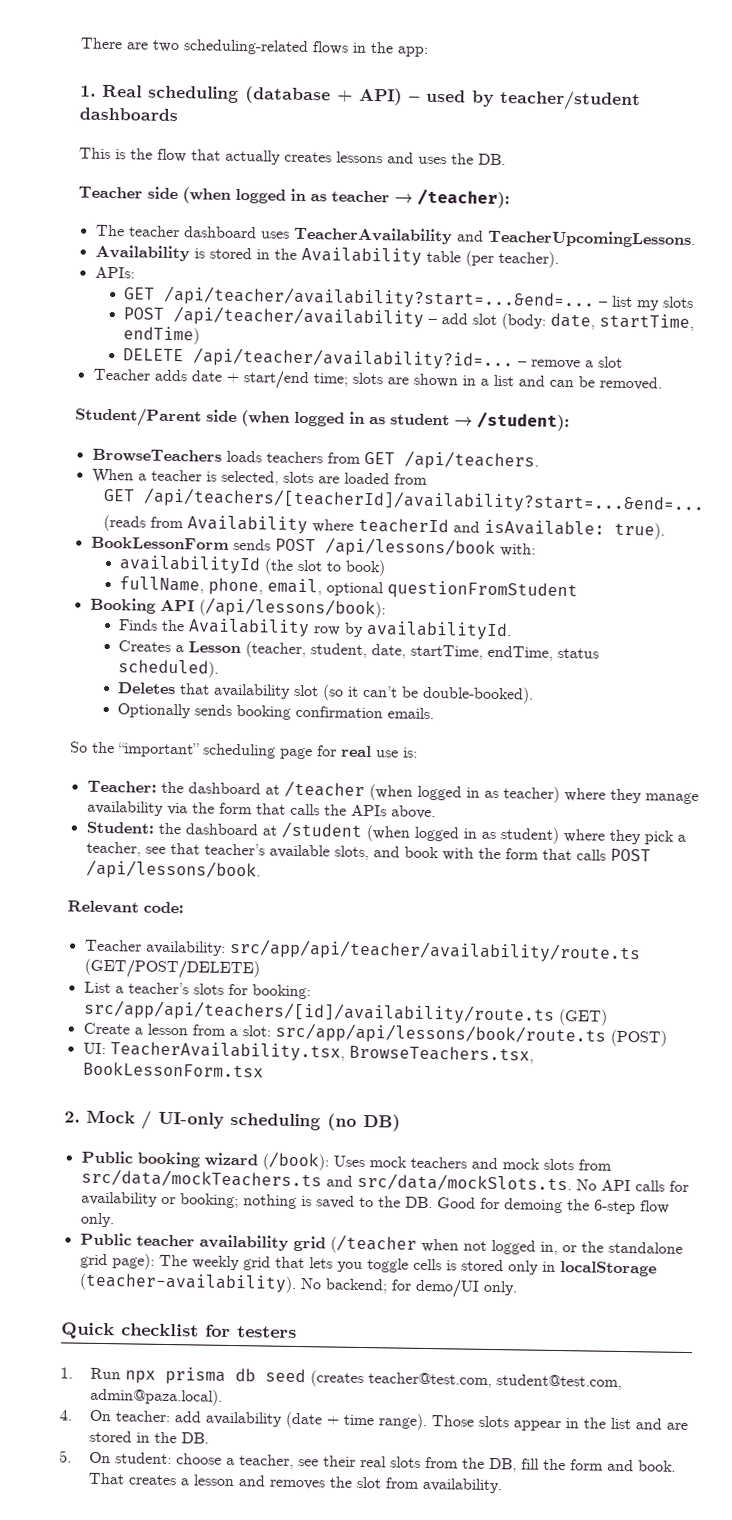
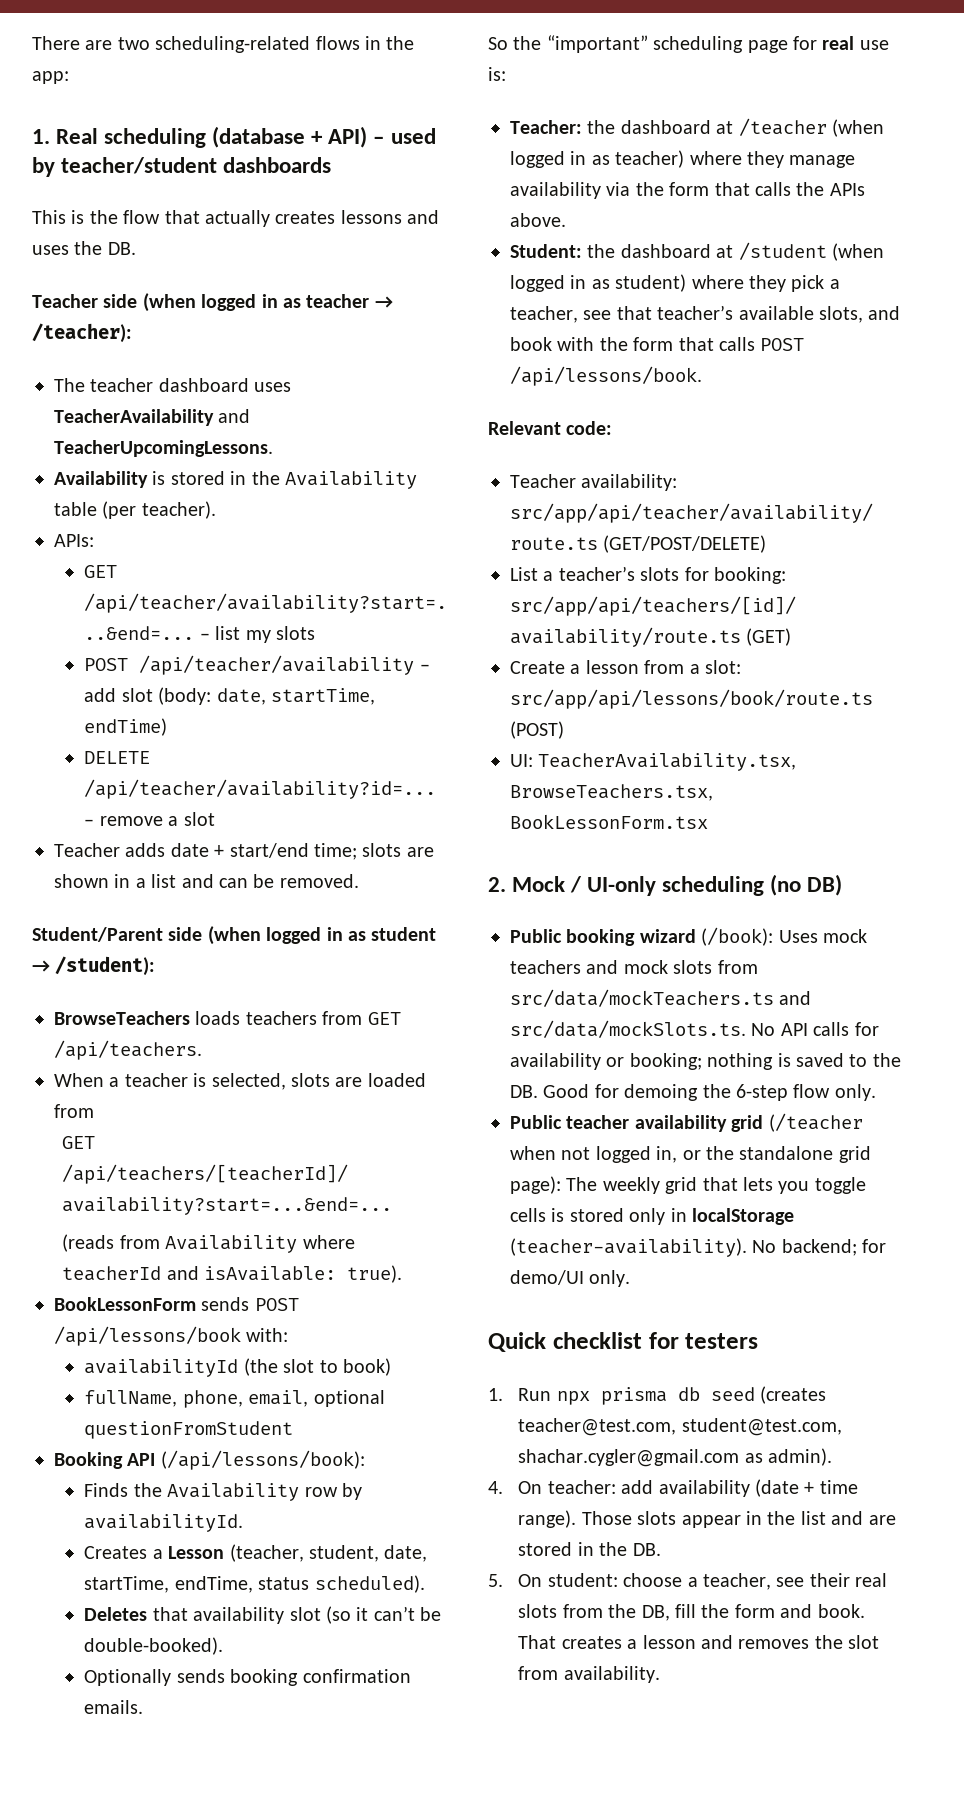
[89,1387,223,1406] admin@paza.local). -> [518,1448,833,1467] shachar.cygler@gmail.com as admin).

